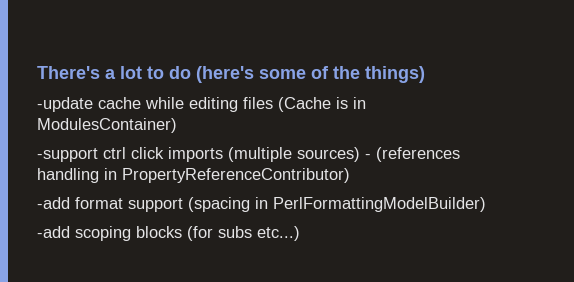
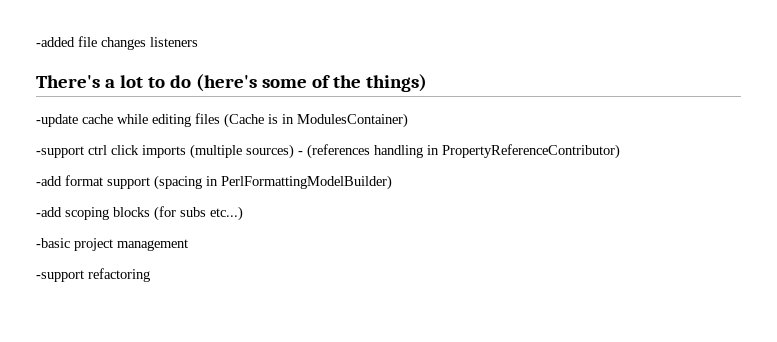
(37, 72) none -> [36,36,198,50] -added file changes listeners //
(300, 233) none -> [36,238,188,251] [36,268,150,282] // -basic project management // -support refactoring

